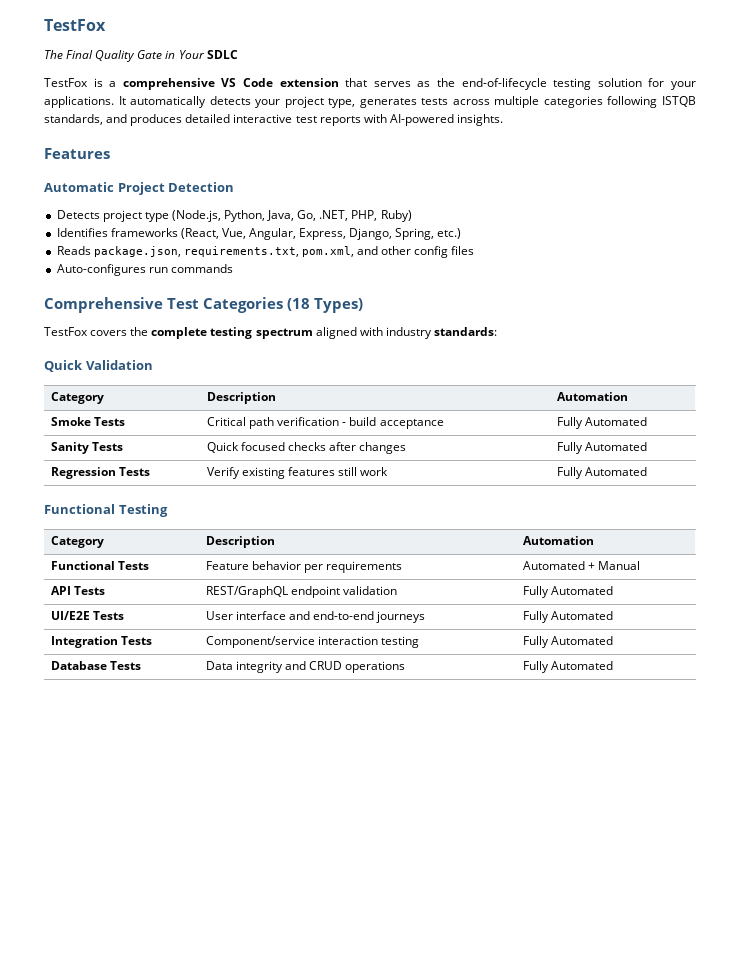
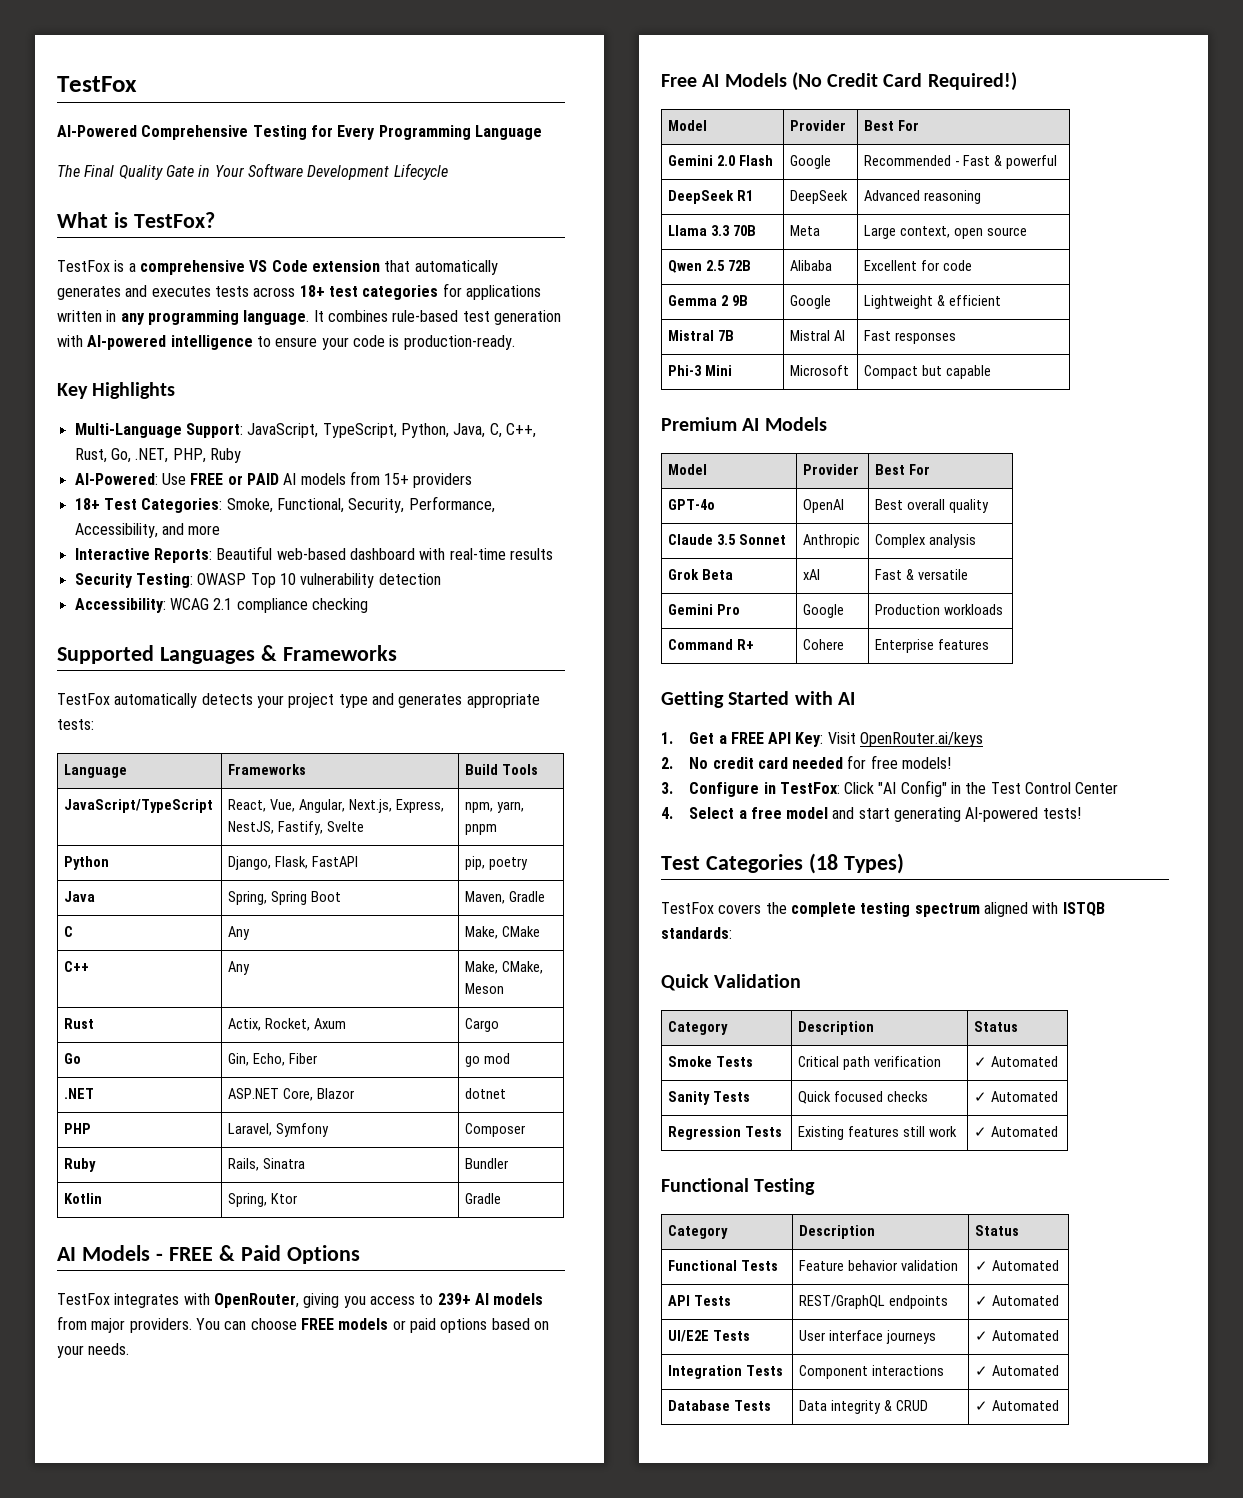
[44,19,106,31] TestFox -> [57,76,137,92] [57,125,542,140] TestFox // AI-Powered Comprehensive Testing for Every Programming Language
[206,50,238,59] SDLC -> [247,163,448,180] [57,212,215,228] Software Development Lifecycle // What is TestFox?
[373,78,697,90] [44,96,697,108] [44,114,503,126] [44,148,110,159] [44,182,235,195] [56,210,412,222] [56,228,462,240] [56,246,475,258] [56,264,233,276] [44,297,163,313] serves as the end-of-lifecycle testing solution for your applications. It automatically detects your project type, generates tests across multiple categories following ISTQB standards, and produces detailed interactive test reports with AI-powered insights. // Features // Automatic Project Detection // Detects project type (Node.js, Python, Java, Go, .NET, PHP, Ruby) // Identifies frameworks (React, Vue, Angular, Express, Django, Spring, etc.) // Reads package.json, requirements.txt, pom.xml, and other config files // Auto-configures run commands // Comprehensive -> [414,260,498,275] [57,283,541,300] [57,310,561,325] [57,335,515,350] [57,382,176,399] [74,423,536,438] [74,448,241,463] [74,471,473,488] [74,496,495,513] [74,523,221,538] [74,546,553,563] [74,573,441,588] [74,598,368,613] [57,645,397,664] [57,693,540,708] [57,719,94,730] [64,764,128,778] [228,764,307,775] [465,764,538,775] [64,799,214,813] [228,799,444,813] [228,821,364,835] [465,801,524,813] [465,824,498,835] [64,856,110,870] [228,856,358,870] [465,856,528,870] [64,891,96,902] [228,891,341,905] [465,891,545,904] [64,926,74,937] [228,926,251,940] [465,926,540,939] [64,961,90,972] [228,961,251,975] [465,961,543,974] [465,983,505,994] [64,1018,95,1029] [228,1018,346,1031] [465,1018,500,1032] [64,1053,82,1064] [228,1053,317,1066] [465,1053,510,1067] [64,1088,95,1099] [228,1088,354,1101] [465,1088,507,1099] [64,1123,92,1134] [228,1123,329,1137] [465,1123,526,1137] [64,1158,97,1172] [228,1158,305,1171] [465,1158,509,1169] [64,1193,103,1204] [228,1193,297,1207] [465,1193,502,1204] [57,1245,360,1264] [57,1293,544,1308] [57,1316,549,1333] [57,1343,130,1358] [661,72,1017,91] [668,120,708,131] [790,120,847,131] [864,120,919,131] [668,155,773,166] [790,155,832,169] [864,155,1057,169] [668,190,753,204] [790,190,849,204] [864,190,981,204] [668,225,756,236] [790,225,821,236] [864,225,1027,239] [668,260,751,273] [790,260,833,271] [864,260,972,271] [668,295,748,306] [790,295,832,309] [864,295,1001,309] [668,330,734,341] [790,330,845,341] [864,330,956,344] [668,365,732,376] [790,365,850,376] [864,365,991,379] [661,417,827,431] [668,464,708,475] [803,464,860,475] [875,464,930,475] [668,499,716,510] [803,499,845,513] [875,499,989,513] [668,534,786,545] [803,534,861,548] [875,534,976,548] [668,569,733,580] [803,569,821,580] [875,569,968,580] [668,604,740,615] [803,604,845,618] [875,604,1003,615] [668,639,754,650] [803,639,845,650] [875,639,989,653] [661,691,855,708] [661,732,984,747] [661,755,952,769] [661,780,1119,797] [661,807,1081,822] automatically generates and executes tests across 18+ test categories for applications written in any programming language. It combines rule-based test generation with AI-powered intelligence to ensure your code is production-ready. // Key Highlights // Multi-Language Support: JavaScript, TypeScript, Python, Java, C, C++, Rust, Go, .NET, PHP, Ruby // AI-Powered: Use FREE or PAID AI models from 15+ providers // 18+ Test Categories: Smoke, Functional, Security, Performance, Accessibility, and more // Interactive Reports: Beautiful web-based dashboard with real-time results // Security Testing: OWASP Top 10 vulnerability detection // Accessibility: WCAG 2.1 compliance checking // Supported Languages & Frameworks // TestFox automatically detects your project type and generates appropriate tests: // Language | Frameworks | Build Tools // JavaScript/TypeScript | React, Vue, Angular, Next.js, Express, NestJS, Fastify, Svelte | npm, yarn, pnpm // Python | Django, Flask, FastAPI | pip, poetry // Java | Spring, Spring Boot | Maven, Gradle // C | Any | Make, CMake // C++ | Any | Make, CMake, Meson // Rust | Actix, Rocket, Axum | Cargo // Go | Gin, Echo, Fiber | go mod // .NET | ASP.NET Core, Blazor | dotnet // PHP | Laravel, Symfony | Composer // Ruby | Rails, Sinatra | Bundler // Kotlin | Spring, Ktor | Gradle // AI Models - FREE & Paid Options // TestFox integrates with OpenRouter, giving you access to 239+ AI models from major providers. You can choose FREE models or paid options based on your needs. // Free AI Models (No Credit Card Required!) // Model | Provider | Best For // Gemini 2.0 Flash | Google | Recommended - Fast & powerful // DeepSeek R1 | DeepSeek | Advanced reasoning // Llama 3.3 70B | Meta | Large context, open source // Qwen 2.5 72B | Alibaba | Excellent for code // Gemma 2 9B | Google | Lightweight & efficient // Mistral 7B | Mistral AI | Fast responses // Phi-3 Mini | Microsoft | Compact but capable // Premium AI Models // Model | Provider | Best For // GPT-4o | OpenAI | Best overall quality // Claude 3.5 Sonnet | Anthropic | Complex analysis // Grok Beta | xAI | Fast & versatile // Gemini Pro | Google | Production workloads // Command R+ | Cohere | Enterprise features // Getting Started with AI // 1. Get a FREE API Key: Visit OpenRouter.ai/keys // 2. No credit card needed for free models! // 3. Configure in TestFox: Click "AI Config" in the Test Control Center // 4. Select a free model and start generating AI-powered tests! //
[385,327,432,339] industry -> [1062,902,1105,916] ISTQB
[556,392,628,401] Automation -> [974,1021,1019,1032] Status
[342,417,444,429] [556,417,583,429] - build acceptance | Fully -> [974,1057,988,1067] | ✓
[329,442,407,454] [556,442,583,454] after changes | Fully -> [974,1092,988,1102] | ✓
[206,467,286,479] Verify existing -> [798,1126,845,1140] Existing
[556,467,583,479] Fully -> [974,1127,988,1137] ✓
[522,536,594,545] Automation -> [975,1225,1020,1236] Status
[304,561,403,573] [522,561,641,570] per requirements | Automated + Manual -> [900,1260,958,1271] [975,1260,1059,1271] validation | ✓ Automated
[291,586,398,598] [522,586,549,598] endpoint validation | Fully -> [888,1295,948,1309] [975,1296,989,1306] endpoints | ✓
[289,611,375,620] and end-to-end -> (883, 1335) none
[522,611,549,623] Fully -> [975,1331,989,1341] ✓
[205,636,420,648] [522,636,549,648] Component/service interaction testing | Fully -> [799,1365,944,1379] [975,1366,989,1376] Component interactions | ✓
[285,661,307,670] and -> [883,1400,892,1411] &
[345,661,406,673] [522,661,549,673] operations | Fully -> [975,1401,989,1411] | ✓

